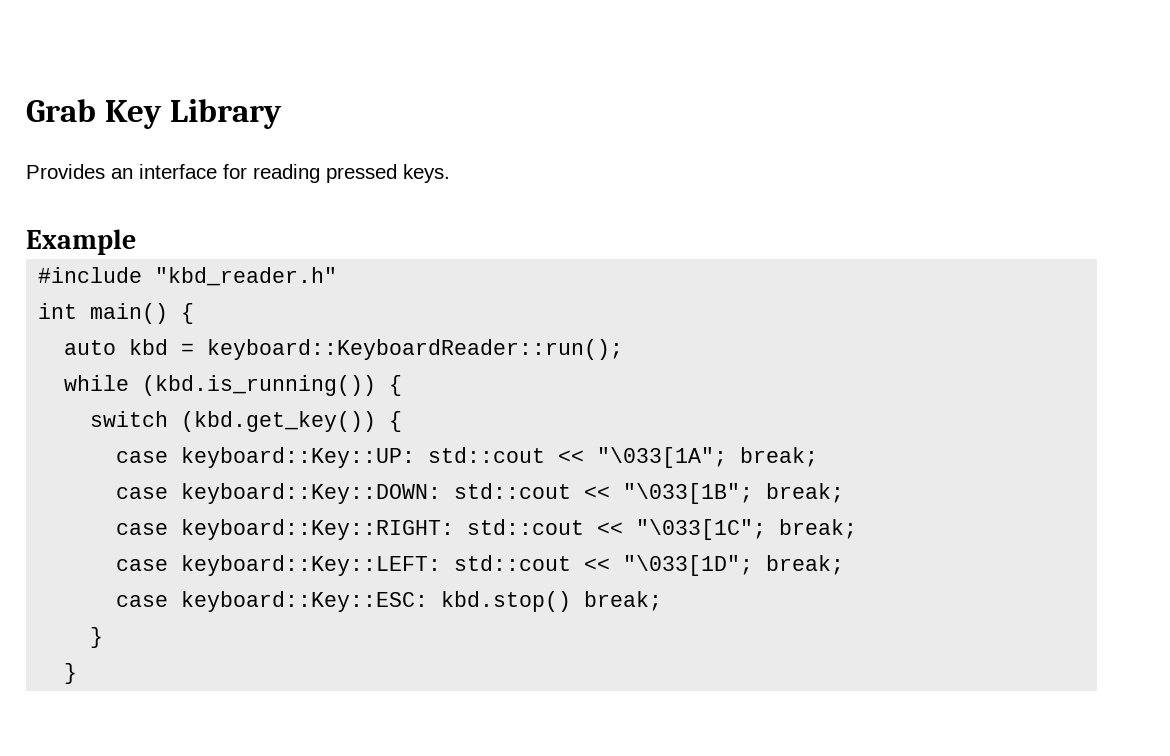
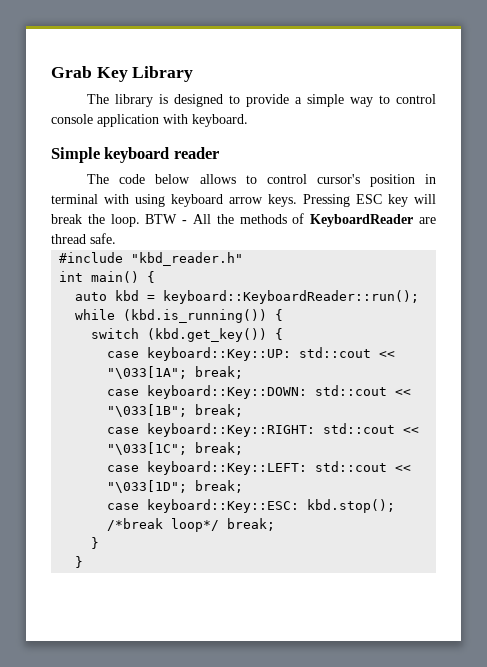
[26,164,450,183] [26,229,136,255] Provides an interface for reading pressed keys. // Example -> [87,94,436,107] [51,114,248,127] [51,147,219,163] [87,174,436,187] [51,194,436,207] [51,213,437,227] [51,233,116,244] The library is designed to provide a simple way to control console application with keyboard. // Simple keyboard reader // The code below allows to control cursor's position in terminal with using keyboard arrow keys. Pressing ESC key will break the loop. BTW - All the methods of KeyboardReader are thread safe.
[441,591,572,612] kbd.stop() -> [307,499,396,513] [107,518,220,532] kbd.stop(); /*break loop*/

